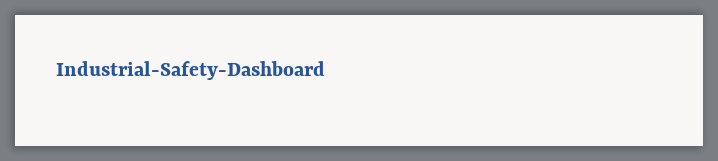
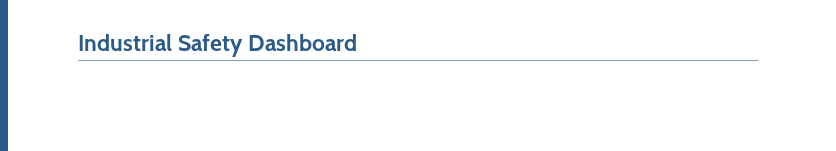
[56,61,325,80] Industrial-Safety-Dashboard -> [78,34,358,57] Industrial Safety Dashboard

